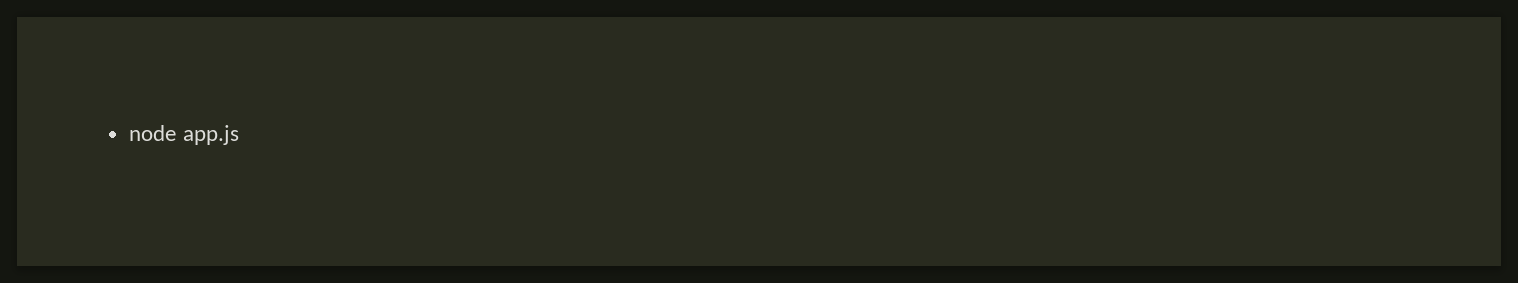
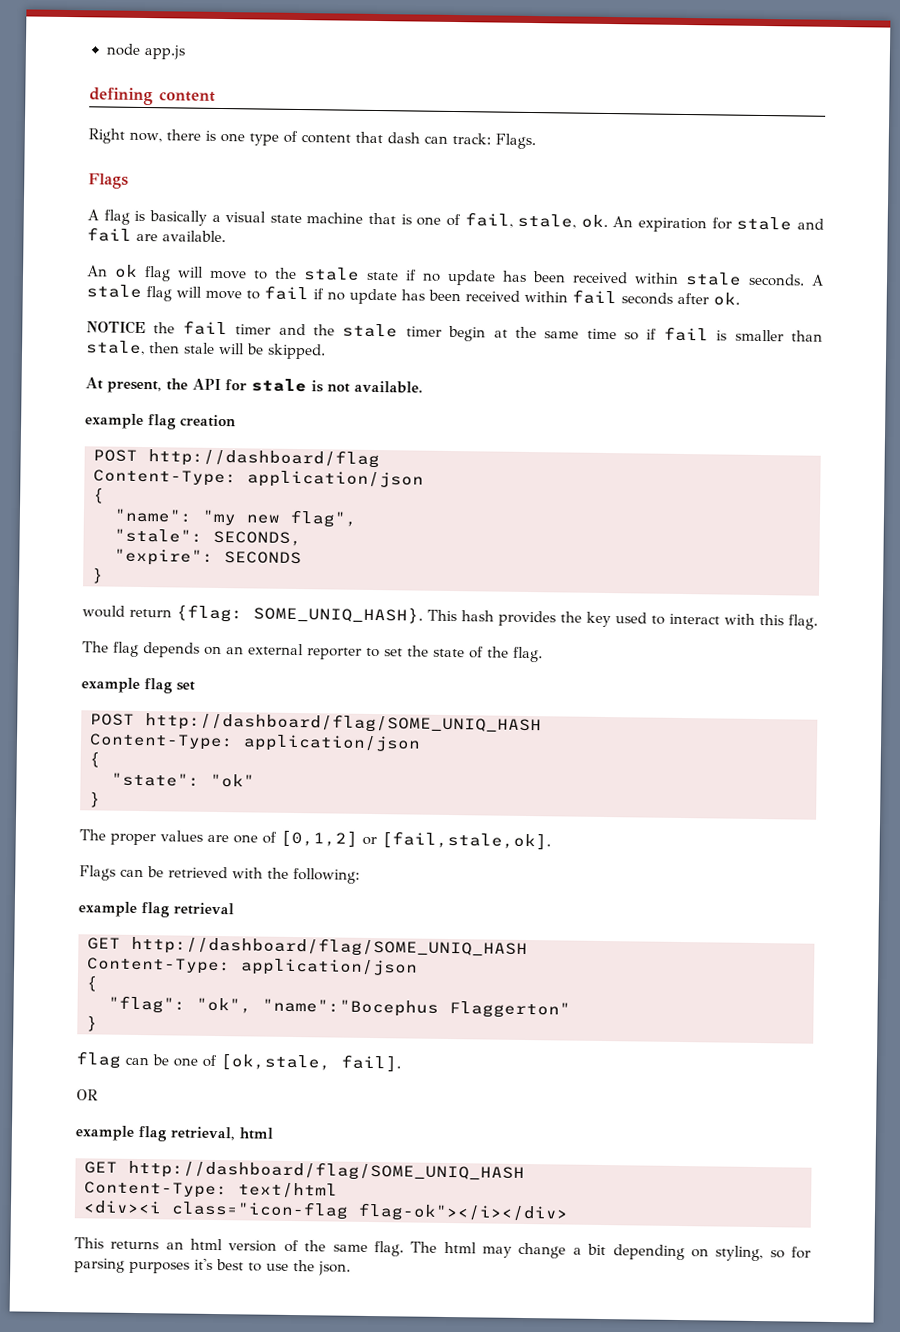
(239, 135) none -> [89,87,216,106] [88,128,536,150] [88,173,129,189] [87,209,825,233] [87,227,226,243] [87,264,824,287] [86,284,740,306] [86,320,824,342] [85,340,326,360] [85,377,423,394] [85,413,236,430] [93,448,380,469] [93,469,424,489] [93,487,105,504] [114,508,357,528] [114,528,302,547] [114,548,302,566] [92,567,104,584] [82,604,818,630] [82,641,543,663] [81,677,195,694] [90,712,542,735] [89,733,421,753] [89,751,101,768] [111,772,255,788] [89,791,101,808] [79,829,551,851] [79,865,360,884] [78,901,234,918] [87,935,528,959] [87,957,418,977] [86,975,98,992] [108,995,571,1019] [86,1015,98,1032] [76,1051,401,1073] [76,1089,98,1101] [75,1125,274,1142] [84,1159,525,1183] [84,1181,338,1199] [83,1200,569,1223] [74,1237,811,1262] [74,1258,351,1276] // defining content // Right now, there is one type of content that dash can track: Flags. // Flags // A flag is basically a visual state machine that is one of fail, stale, ok. An expiration for stale and fail are available. // An ok flag will move to the stale state if no update has been received within stale seconds. A stale flag will move to fail if no update has been received within fail seconds after ok. // NOTICE the fail timer and the stale timer begin at the same time so if fail is smaller than stale, then stale will be skipped. // At present, the API for stale is not available. // example flag creation // POST http://dashboard/flag // Content-Type: application/json // { // "name": "my new flag", // "stale": SECONDS, // "expire": SECONDS // } // would return {flag: SOME_UNIQ_HASH}. This hash provides the key used to interact with this flag. // The flag depends on an external reporter to set the state of the flag. // example flag set // POST http://dashboard/flag/SOME_UNIQ_HASH // Content-Type: application/json // { // "state": "ok" // } // The proper values are one of [0,1,2] or [fail,stale,ok]. // Flags can be retrieved with the following: // example flag retrieval // GET http://dashboard/flag/SOME_UNIQ_HASH // Content-Type: application/json // { // "flag": "ok", "name":"Bocephus Flaggerton" // } // flag can be one of [ok,stale, fail]. // OR // example flag retrieval, html // GET http://dashboard/flag/SOME_UNIQ_HASH // Content-Type: text/html // <div><i class="icon-flag flag-ok"></i></div> // This returns an html version of the same flag. The html may change a bit depending on styling, so for parsing purposes it's best to use the json.

